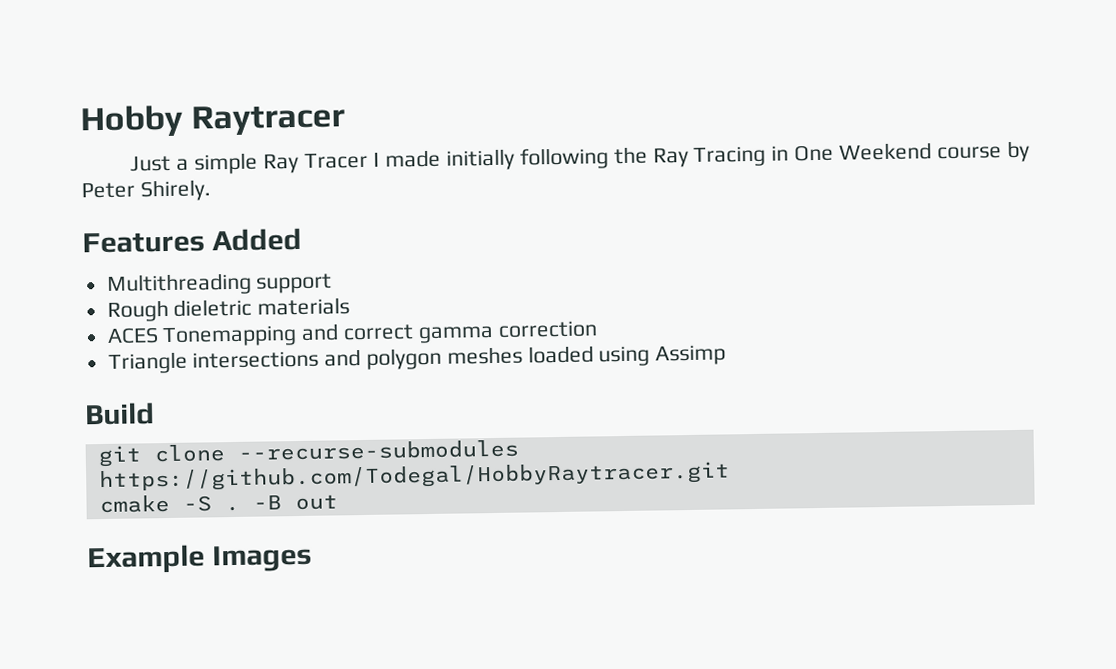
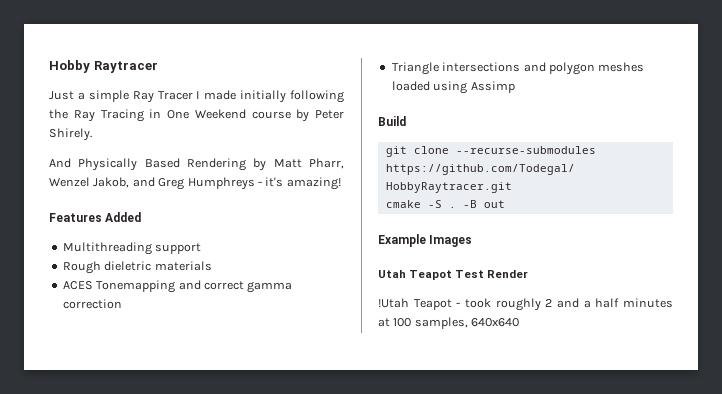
(211, 190) none -> [49,158,345,171] [49,177,341,190] // And Physically Based Rendering by Matt Pharr, Wenzel Jakob, and Greg Humphreys - it's amazing!
(312, 558) none -> [378,270,529,280] [378,298,673,311] [378,317,520,329] // Utah Teapot Test Render // !Utah Teapot - took roughly 2 and a half minutes at 100 samples, 640x640

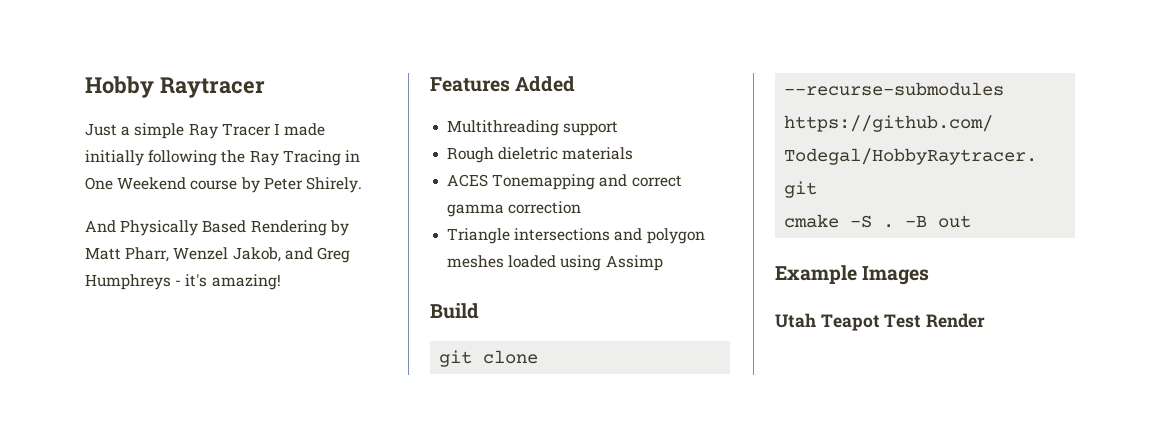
[378,298,673,311] [378,317,520,329] // !Utah Teapot - took roughly 2 and a half minutes at 100 samples, 640x640 -> (986, 320) none

